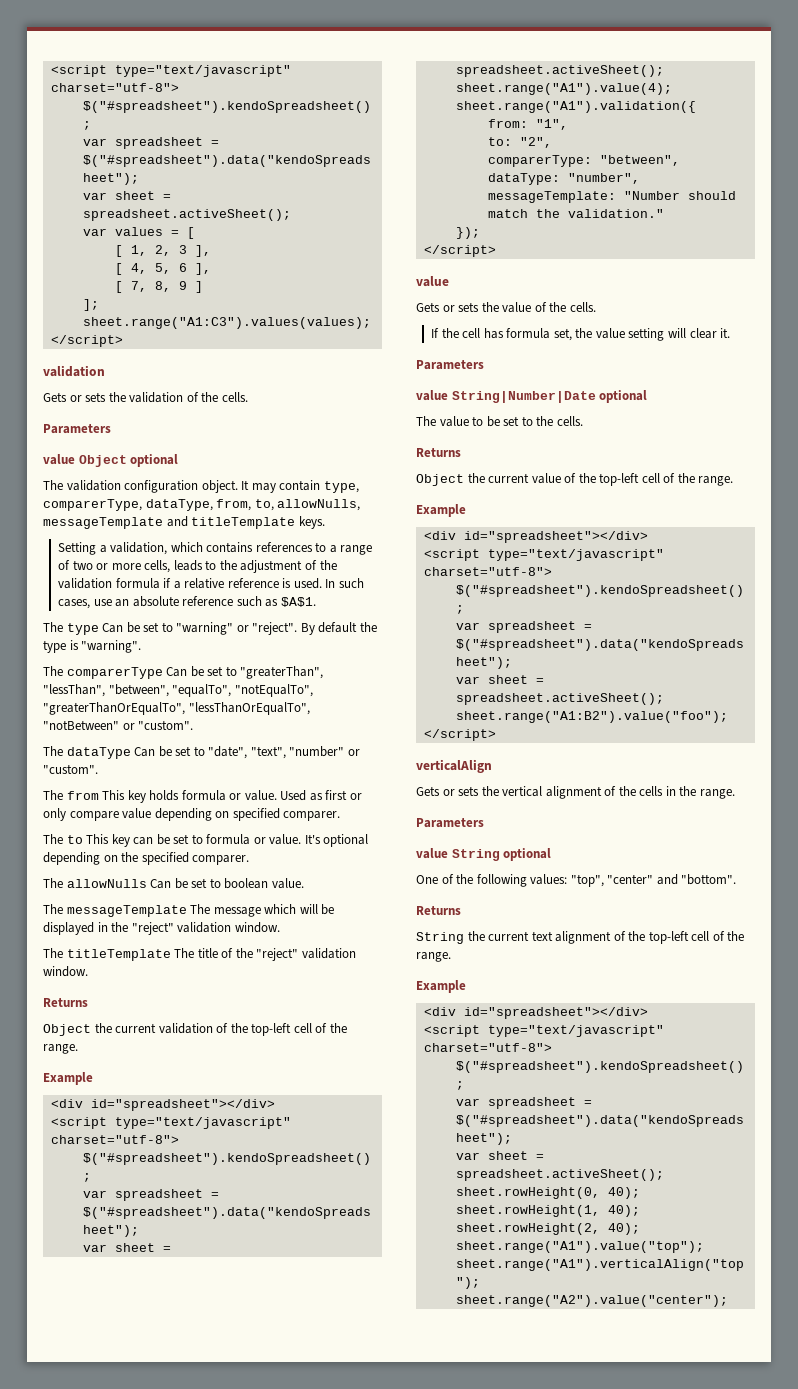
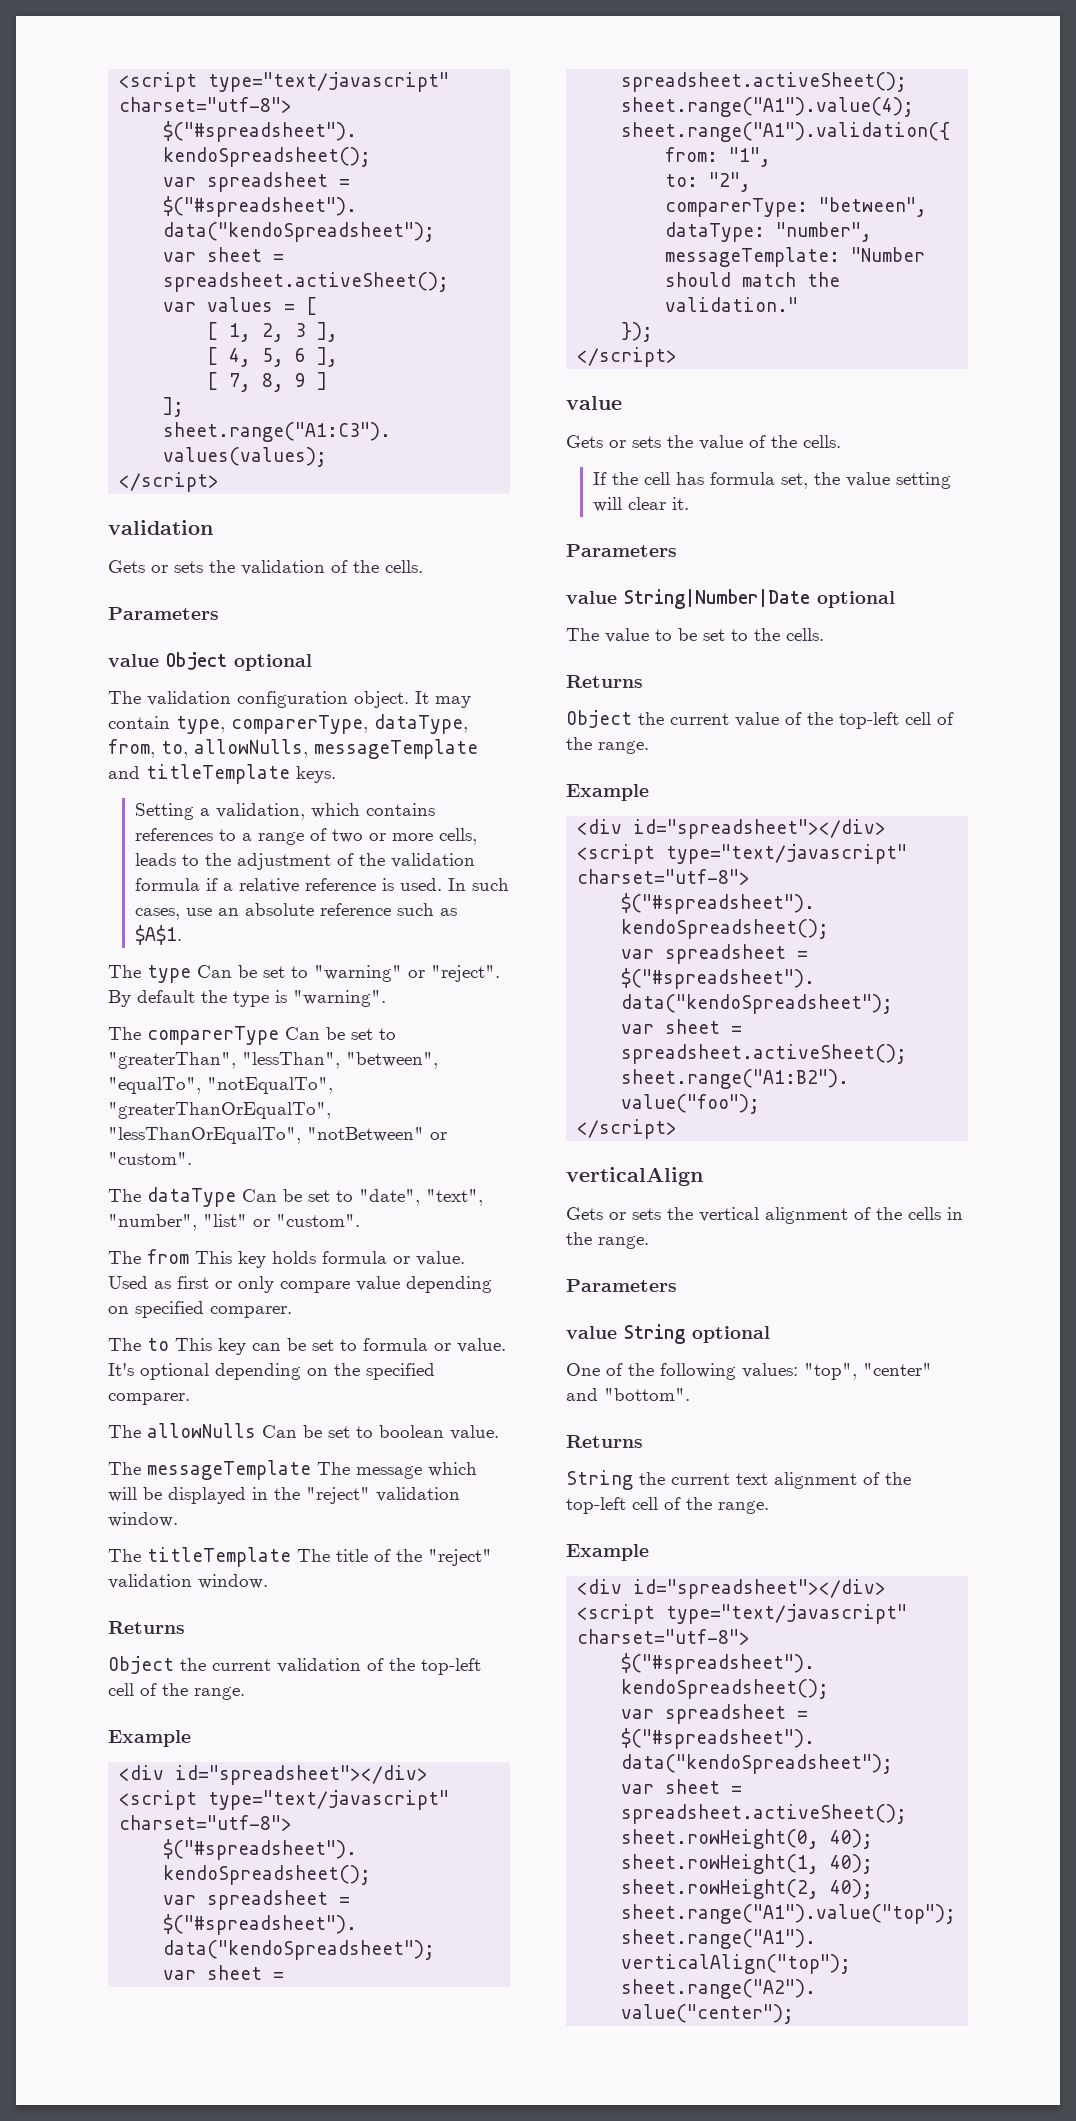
[289,746,345,757] "number" -> [108,1214,247,1231] "number", "list"

